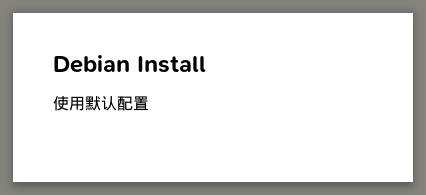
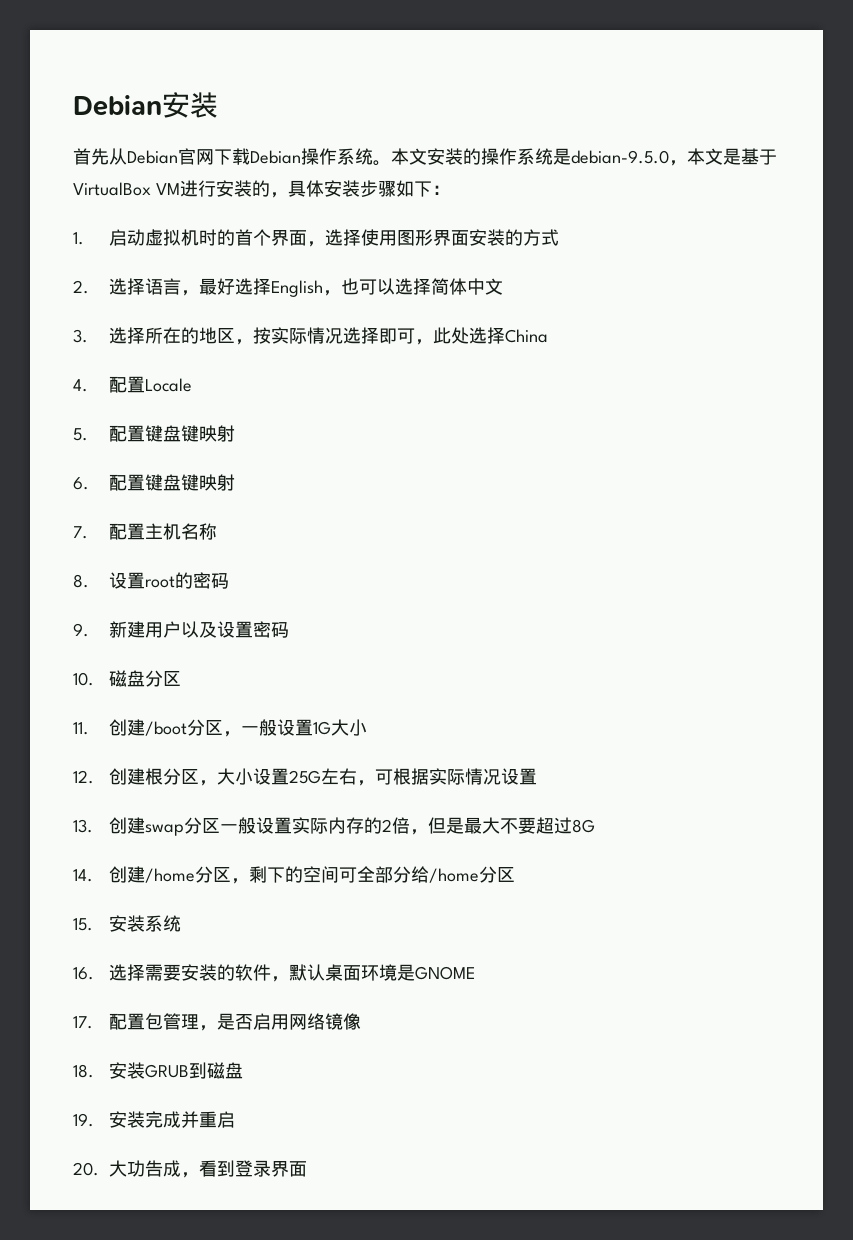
[53,55,206,73] [53,96,149,111] Debian Install // 使用默认配置 -> [73,92,218,118] [73,148,777,166] [73,180,450,198] [73,229,559,247] [73,278,503,297] [73,327,548,345] [73,376,192,393] [73,425,235,442] [73,474,235,491] [73,523,217,540] [73,572,229,589] [73,621,289,638] [73,670,181,687] [73,719,367,737] [73,768,537,786] [73,817,595,836] [73,866,515,884] [73,915,181,932] [73,964,475,982] [73,1013,361,1031] [73,1062,243,1079] [73,1111,235,1128] [73,1160,307,1178] Debian安装 // 首先从Debian官网下载Debian操作系统。本文安装的操作系统是debian-9.5.0，本文是基于VirtualBox VM进行安装的，具体安装步骤如下： // 1.启动虚拟机时的首个界面，选择使用图形界面安装的方式 // 2.选择语言，最好选择English，也可以选择简体中文 // 3.选择所在的地区，按实际情况选择即可，此处选择China // 4.配置Locale // 5.配置键盘键映射 // 6.配置键盘键映射 // 7.配置主机名称 // 8.设置root的密码 // 9.新建用户以及设置密码 // 10.磁盘分区 // 11.创建/boot分区，一般设置1G大小 // 12.创建根分区，大小设置25G左右，可根据实际情况设置 // 13.创建swap分区一般设置实际内存的2倍，但是最大不要超过8G // 14.创建/home分区，剩下的空间可全部分给/home分区 // 15.安装系统 // 16.选择需要安装的软件，默认桌面环境是GNOME // 17.配置包管理，是否启用网络镜像 // 18.安装GRUB到磁盘 // 19.安装完成并重启 // 20.大功告成，看到登录界面

